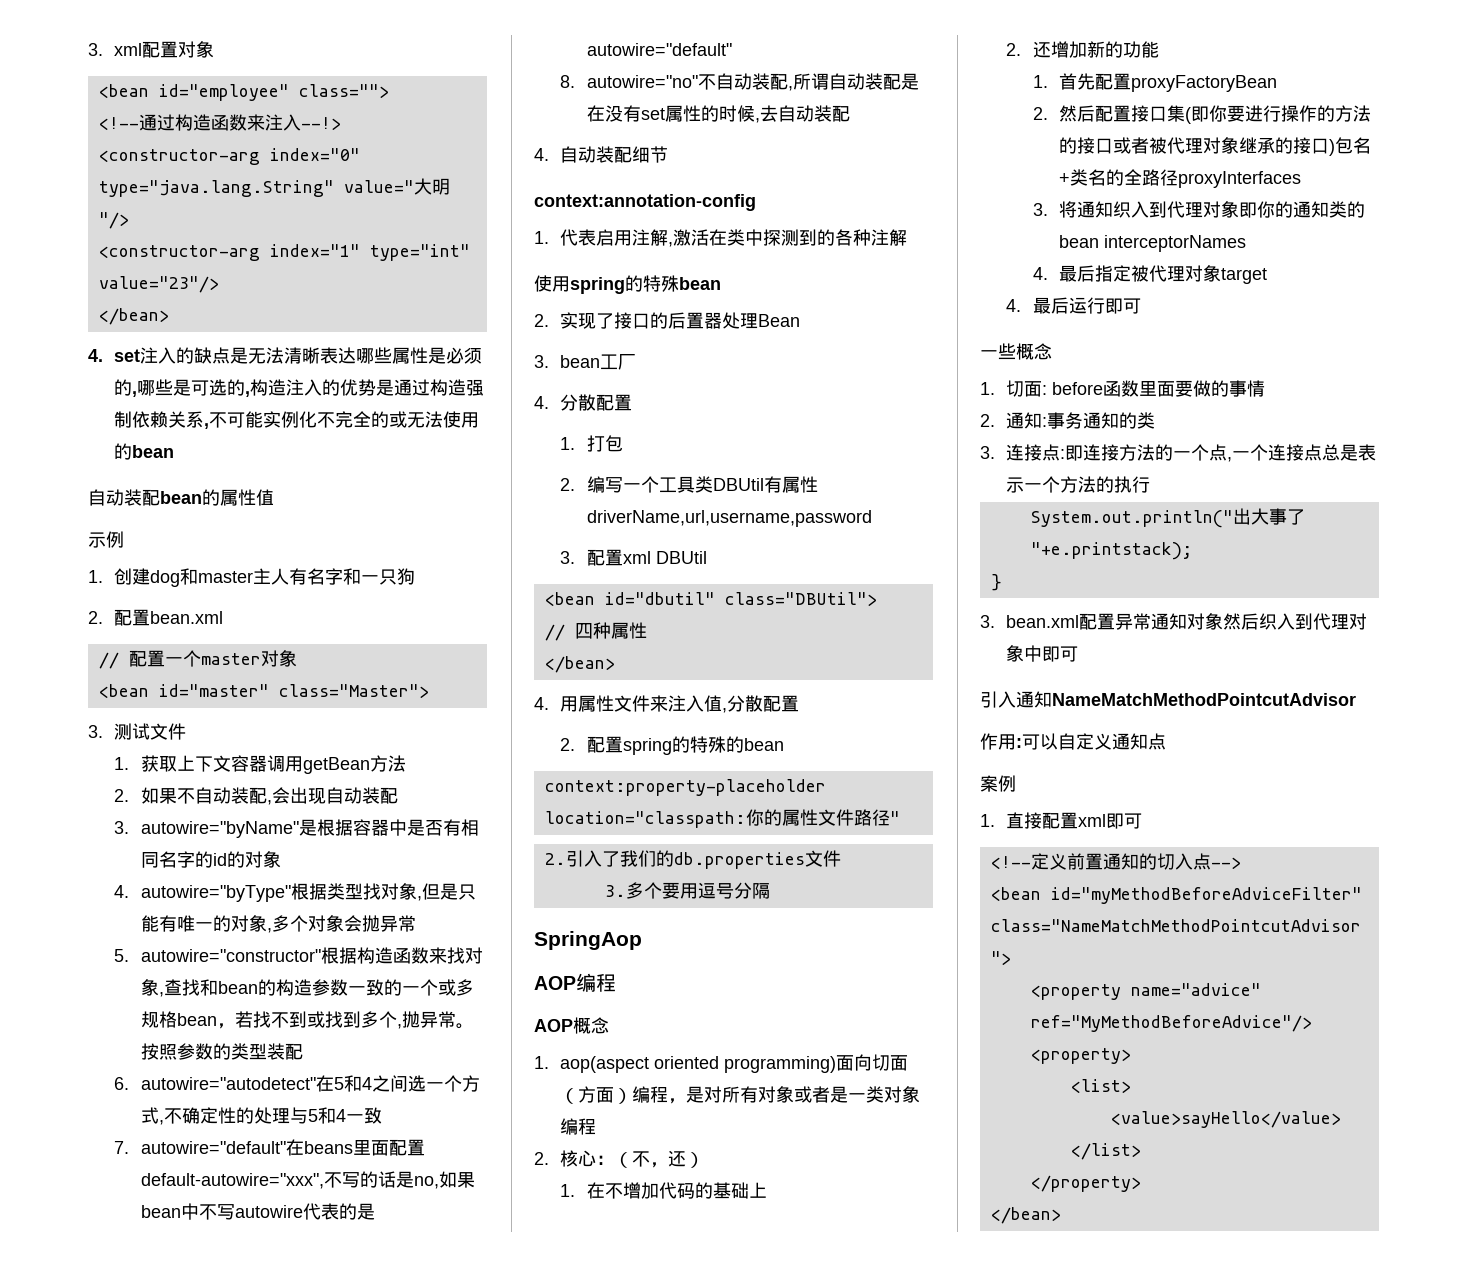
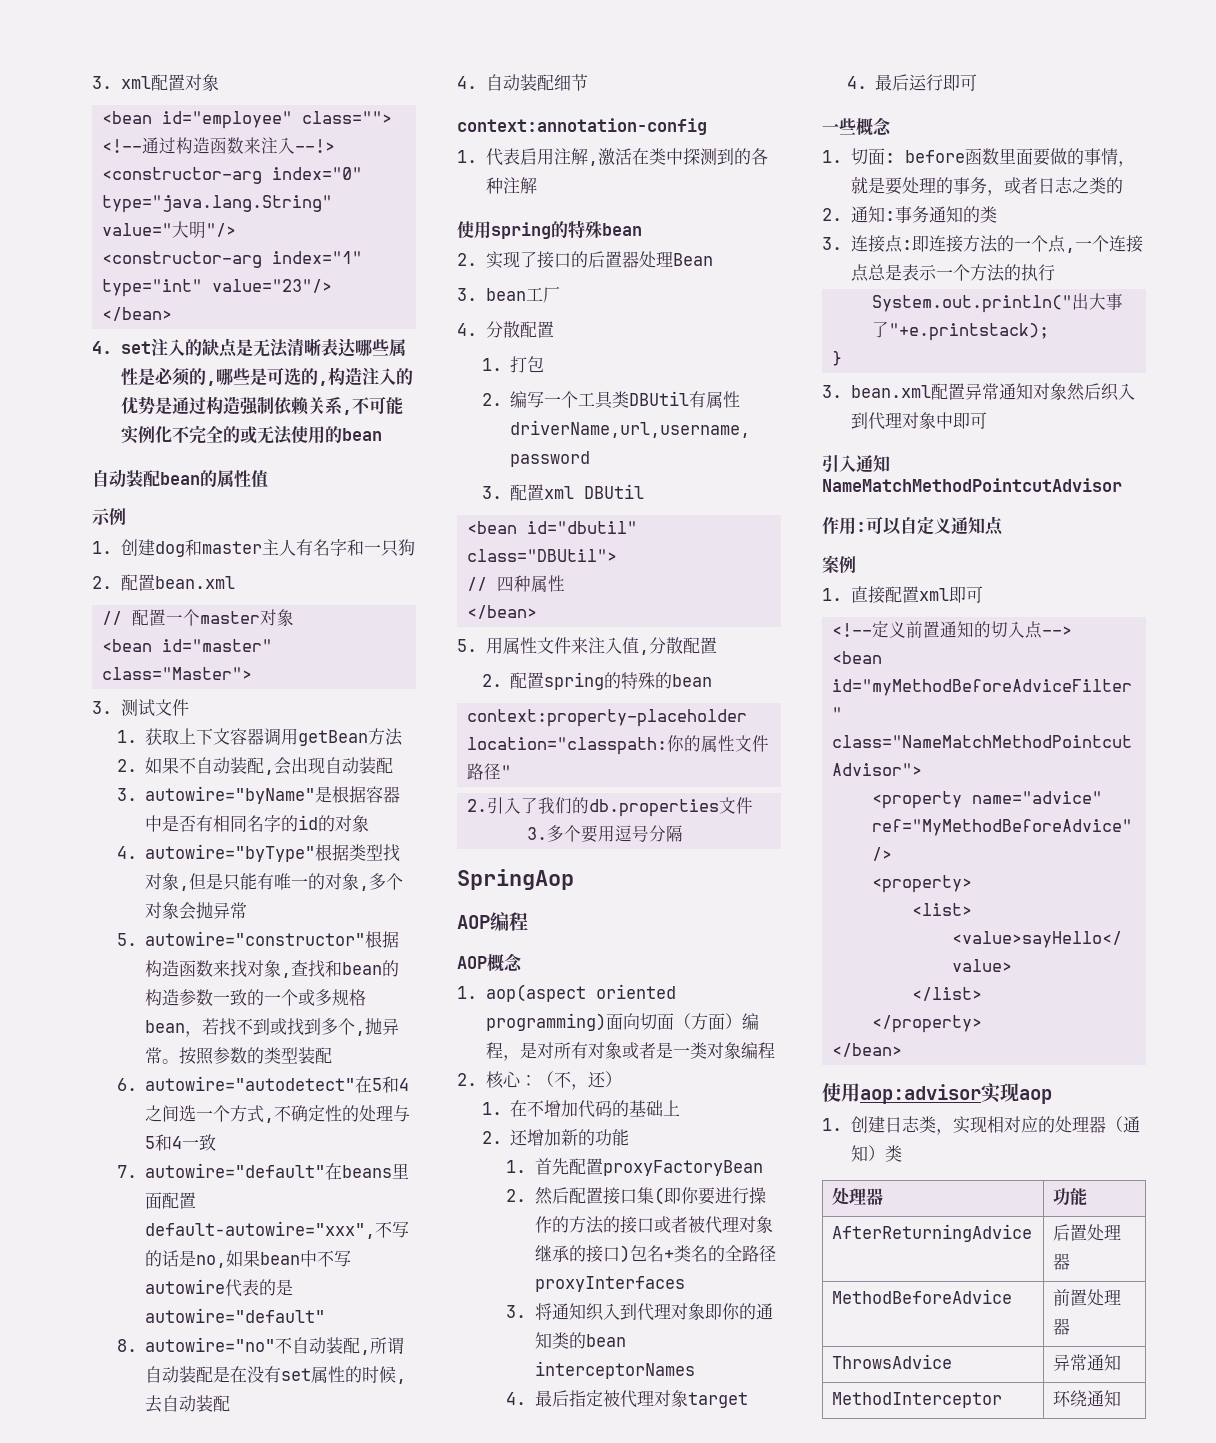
[534,697,549,710] 4. -> [457,639,477,652] 5.
(1266, 388) none -> [1117,161,1135,167] [850,176,1123,196] ，就是要处理的事务，或者日志之类的
(1061, 1215) none -> [822,1083,1052,1104] [822,1116,1140,1135] [850,1145,902,1162] [832,1187,884,1205] [1053,1188,1088,1205] [832,1224,1033,1242] [1053,1224,1122,1241] [1053,1253,1071,1270] [832,1289,1013,1304] [1053,1289,1122,1306] [1053,1318,1071,1335] [832,1354,953,1369] [1053,1354,1122,1371] [832,1392,1003,1408] [1053,1390,1122,1407] // 使用aop:advisor实现aop // 1.创建日志类，实现相对应的处理器（通知）类 // 处理器 | 功能 // AfterReturningAdvice | 后置处理器 // MethodBeforeAdvice | 前置处理器 // ThrowsAdvice | 异常通知 // MethodInterceptor | 环绕通知

